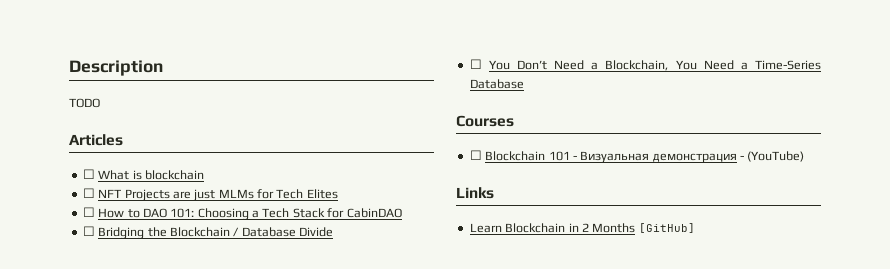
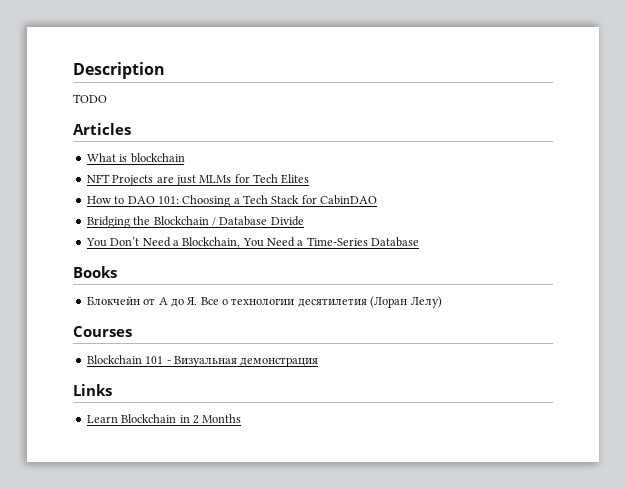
[82,169,95,179] ☐ -> (131, 129) none
[82,188,95,198] ☐ -> (185, 158) none
[82,207,95,217] ☐ -> (310, 179) none
[82,226,95,236] ☐ -> (378, 200) none
[469,59,482,69] ☐ -> (304, 221) none
(524, 84) none -> [73,266,117,278] [86,296,442,308] // Books // Блокчейн от А до Я. Все о технологии десятилетия (Лоран Лелу)
[469,150,482,160] ☐ -> (132, 331) none
[740,151,805,162] - (YouTube) -> (319, 362) none
[638,223,695,233] [GitHub] -> (242, 418) none

